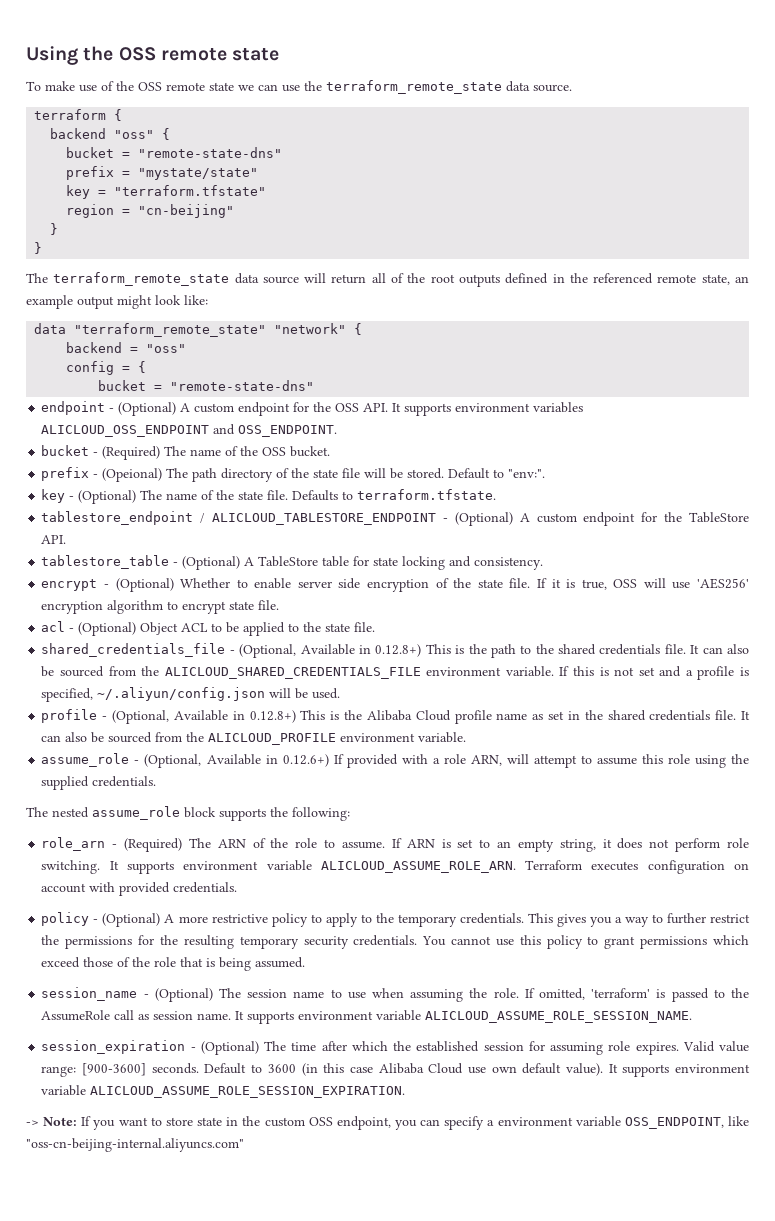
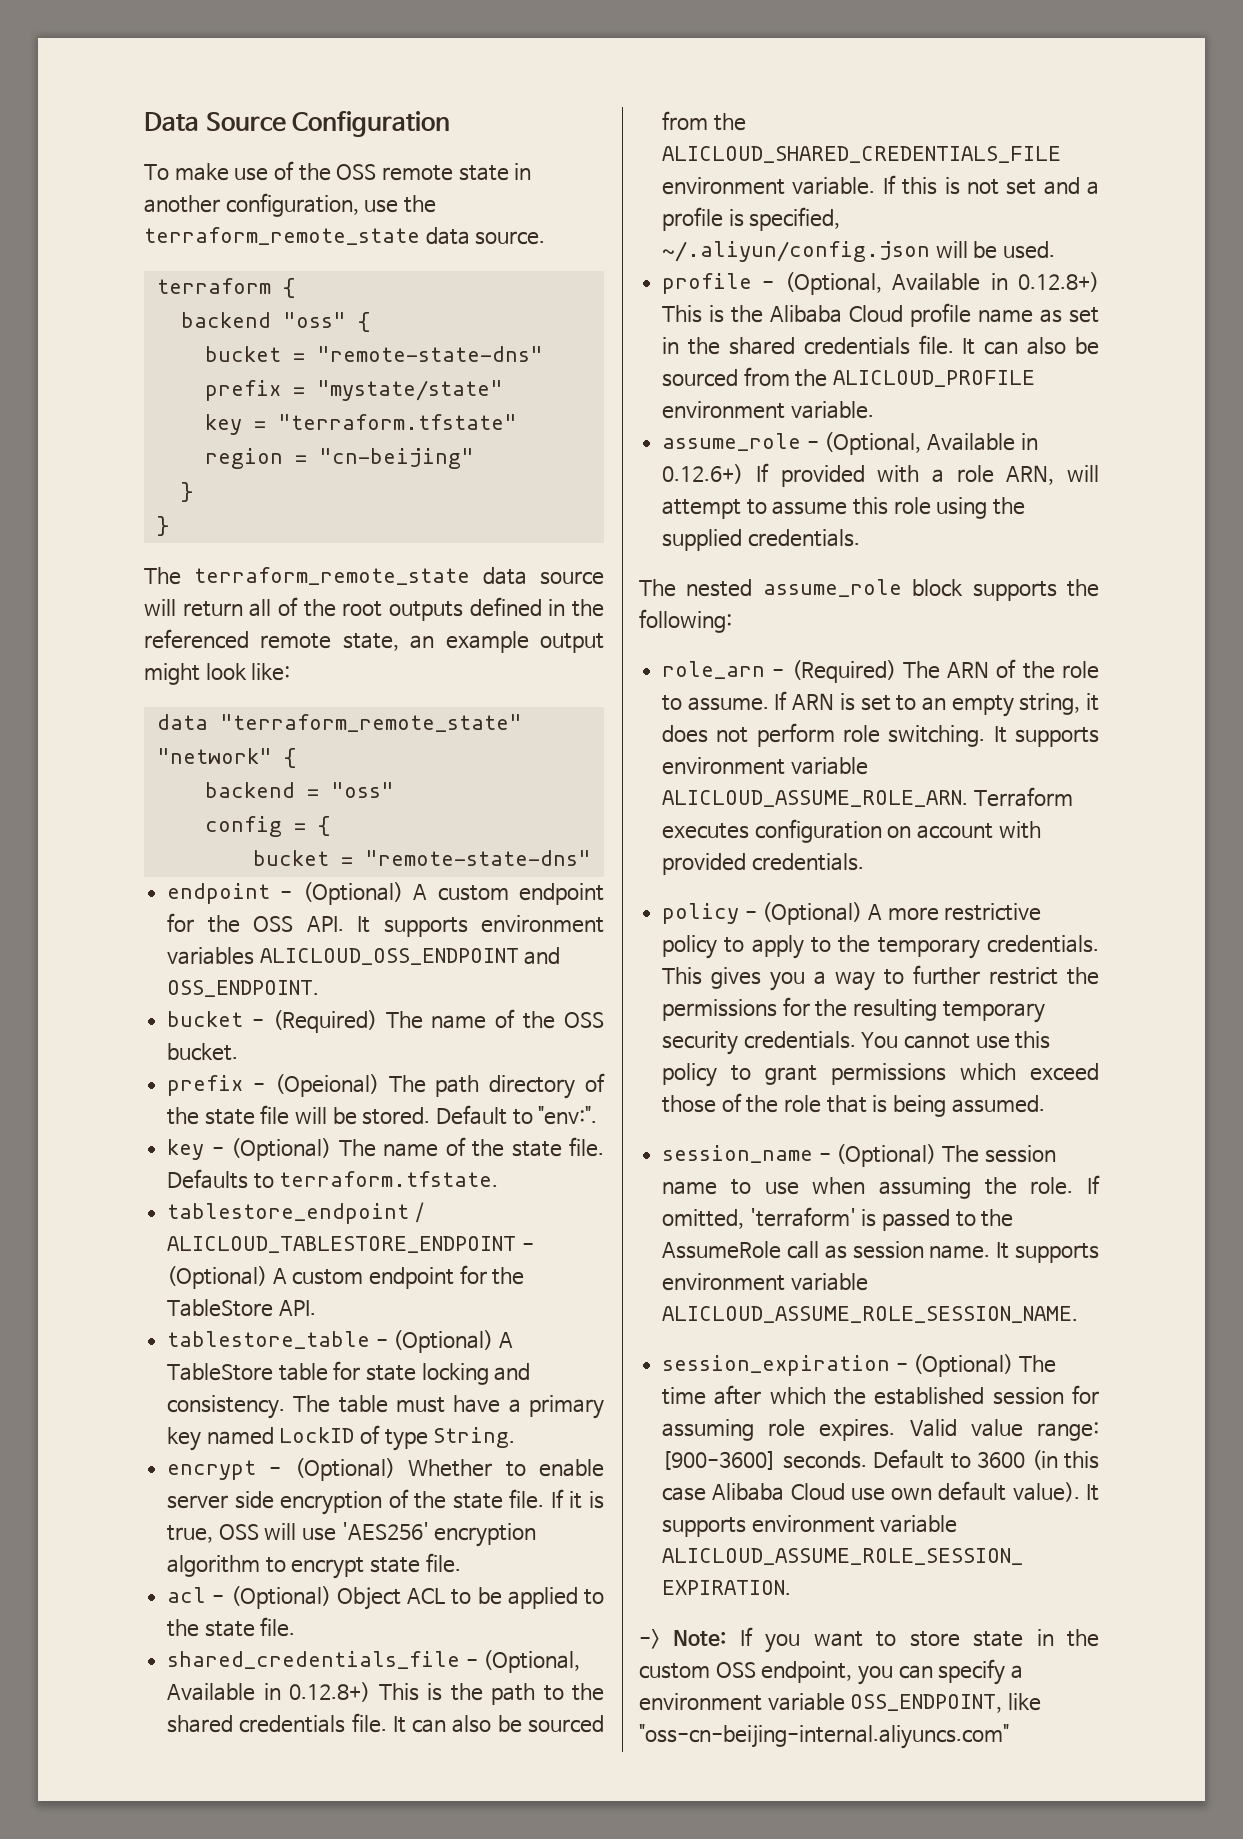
[26,46,280,65] Using the OSS remote state -> [144,111,451,137] Data Source Configuration
[238,84,278,91] we can -> [514,163,532,180] [144,193,359,217] in another configuration,
(544, 563) none -> [293,1395,604,1419] [167,1425,516,1451] The table must have a primary key named LockID of type String.

